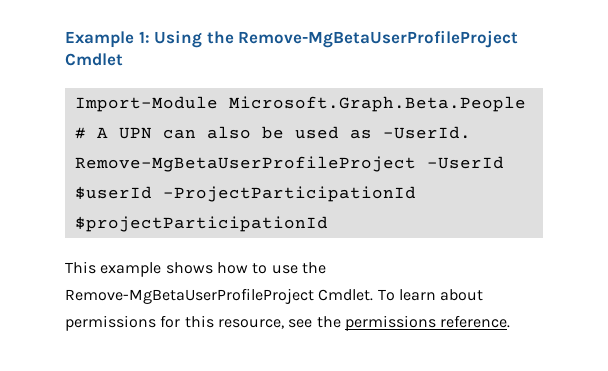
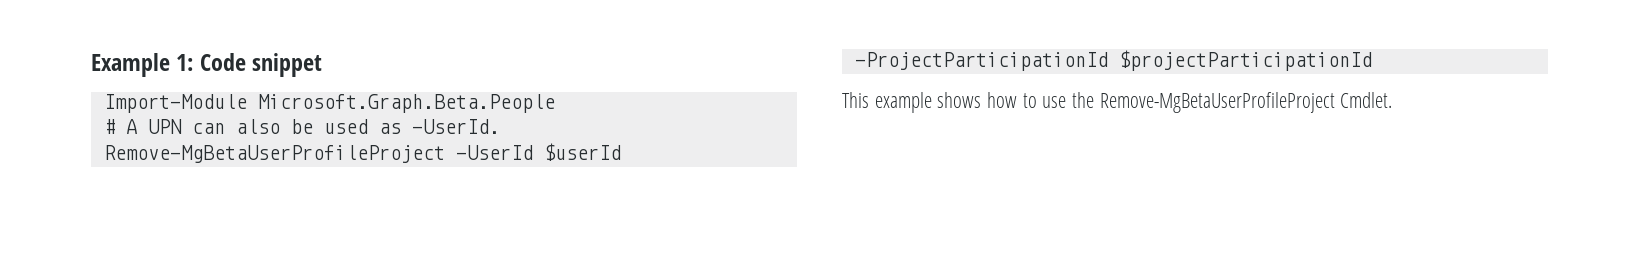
[154,30,519,48] [65,53,123,66] Using the Remove-MgBetaUserProfileProject Cmdlet -> [199,53,323,77] Code snippet
[377,289,484,301] [65,315,511,331] To learn about permissions for this resource, see the permissions reference. -> (1393, 100) none

